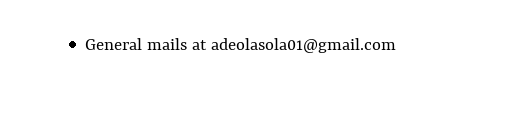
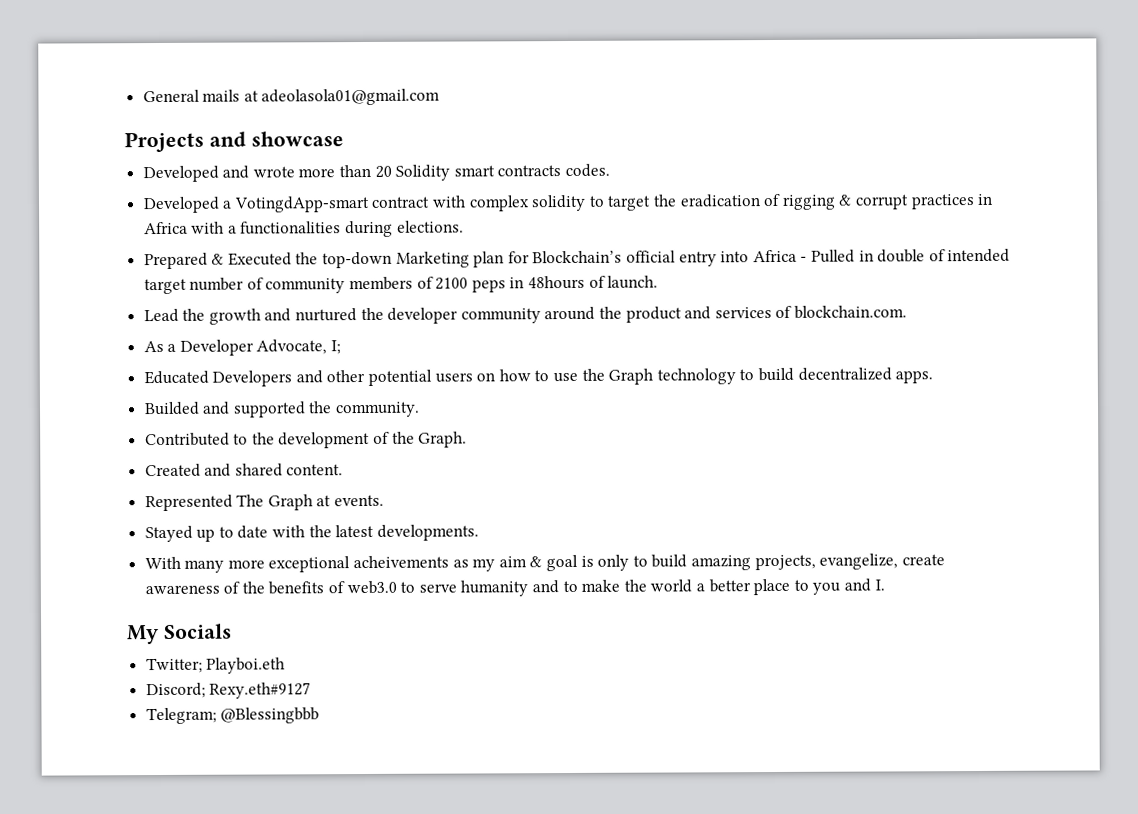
(397, 45) none -> [124,131,344,153] [142,163,611,183] [142,193,994,214] [143,220,464,238] [143,248,1011,270] [143,275,659,295] [143,305,907,325] [143,339,342,356] [143,367,934,387] [143,401,421,418] [144,431,468,449] [144,463,344,478] [144,494,385,512] [144,524,479,543] [144,553,945,573] [144,578,885,597] [127,623,232,645] [145,657,286,674] [145,682,312,699] [145,707,320,725] // Projects and showcase // Developed and wrote more than 20 Solidity smart contracts codes. // Developed a VotingdApp-smart contract with complex solidity to target the eradication of rigging & corrupt practices in Africa with a functionalities during elections. // Prepared & Executed the top-down Marketing plan for Blockchain’s official entry into Africa - Pulled in double of intended target number of community members of 2100 peps in 48hours of launch. // Lead the growth and nurtured the developer community around the product and services of blockchain.com. // As a Developer Advocate, I; // Educated Developers and other potential users on how to use the Graph technology to build decentralized apps. // Builded and supported the community. // Contributed to the development of the Graph. // Created and shared content. // Represented The Graph at events. // Stayed up to date with the latest developments. // With many more exceptional acheivements as my aim & goal is only to build amazing projects, evangelize, create awareness of the benefits of web3.0 to serve humanity and to make the world a better place to you and I. // My Socials // Twitter; Playboi.eth // Discord; Rexy.eth#9127 // Telegram; @Blessingbbb

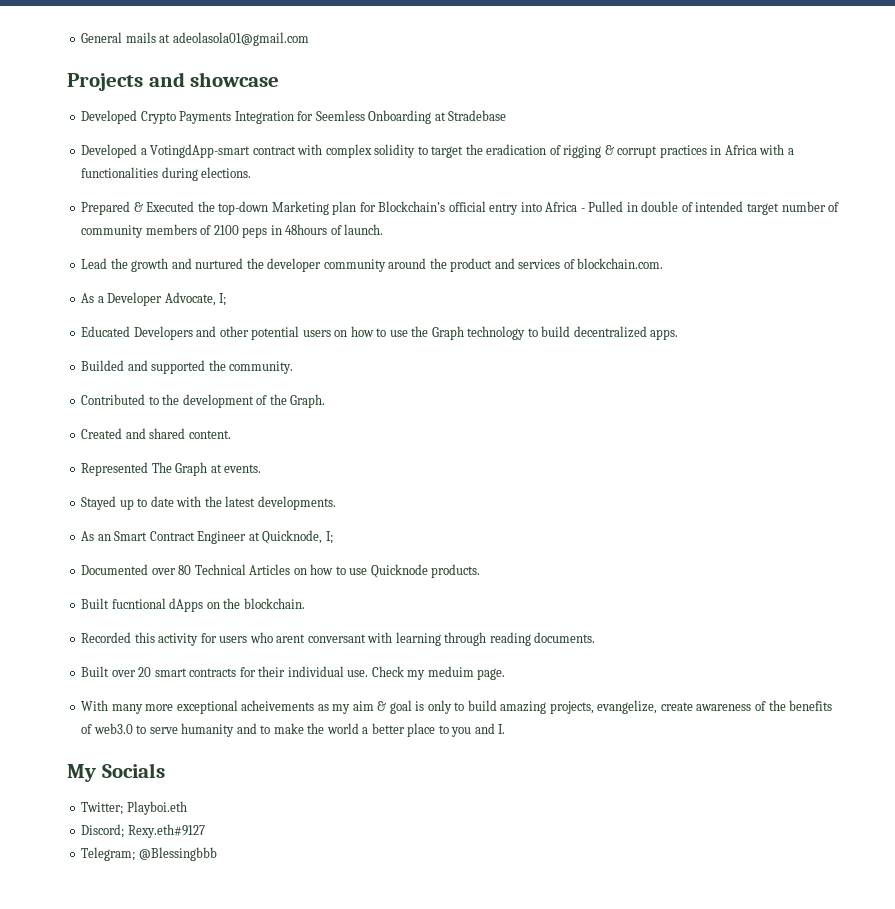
[222,163,611,181] and wrote more than 20 Solidity smart contracts codes. -> [140,110,507,124] Crypto Payments Integration for Seemless Onboarding at Stradebase
(479, 532) none -> [81,530,333,544] [81,564,481,578] [81,598,305,612] [81,632,596,646] [81,666,506,680] // As an Smart Contract Engineer at Quicknode, I; // Documented over 80 Technical Articles on how to use Quicknode products. // Built fucntional dApps on the blockchain. // Recorded this activity for users who arent conversant with learning through reading documents. // Built over 20 smart contracts for their individual use. Check my meduim page.

